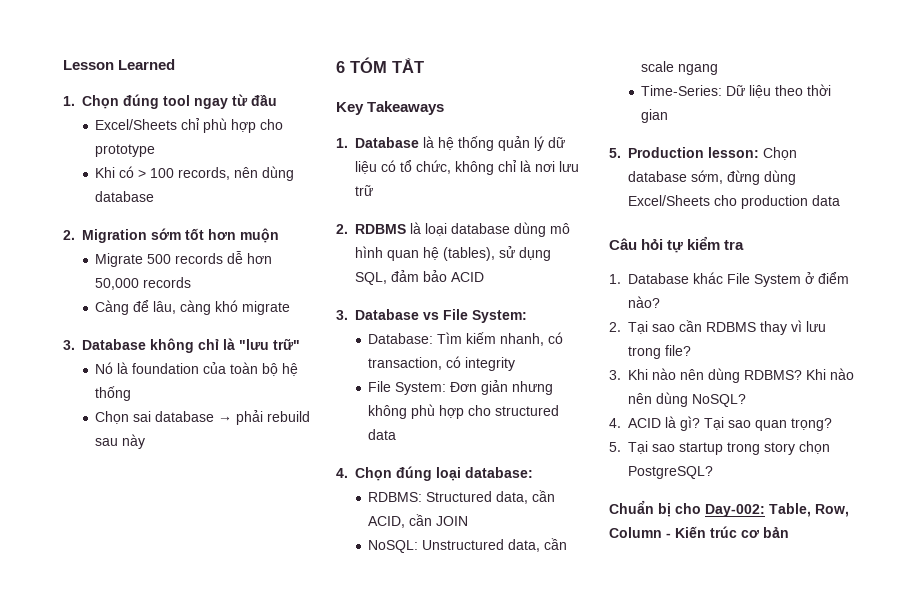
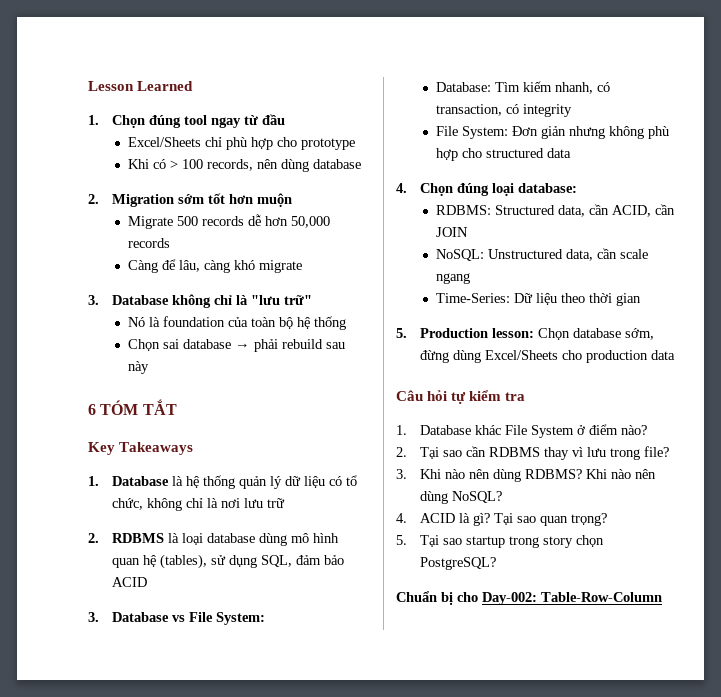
[769,503,849,517] [609,526,789,538] Table, Row, Column - Kiến trúc cơ bản -> [541,592,662,602] Table-Row-Column

